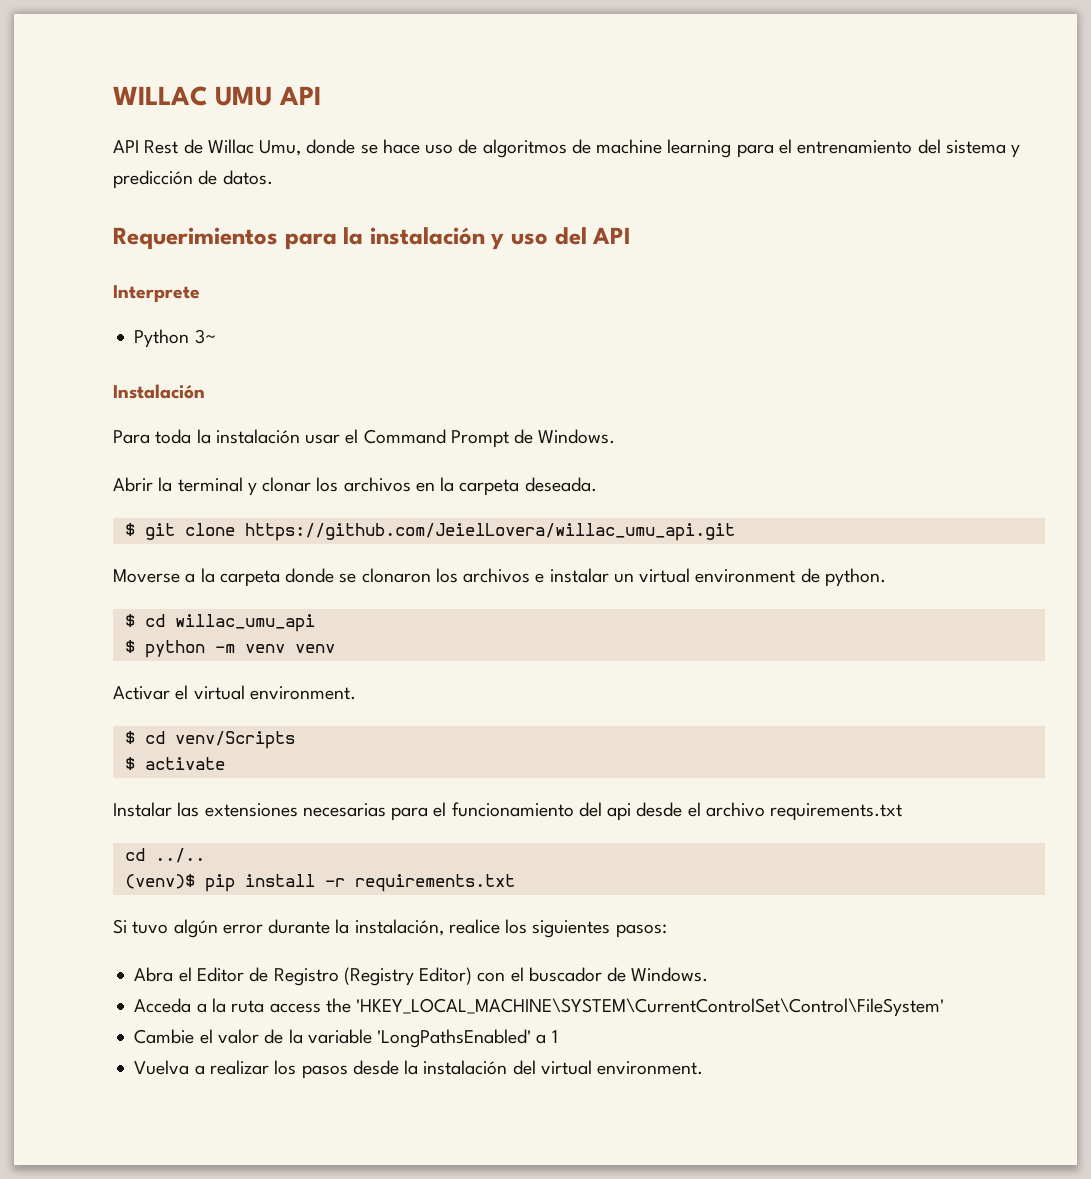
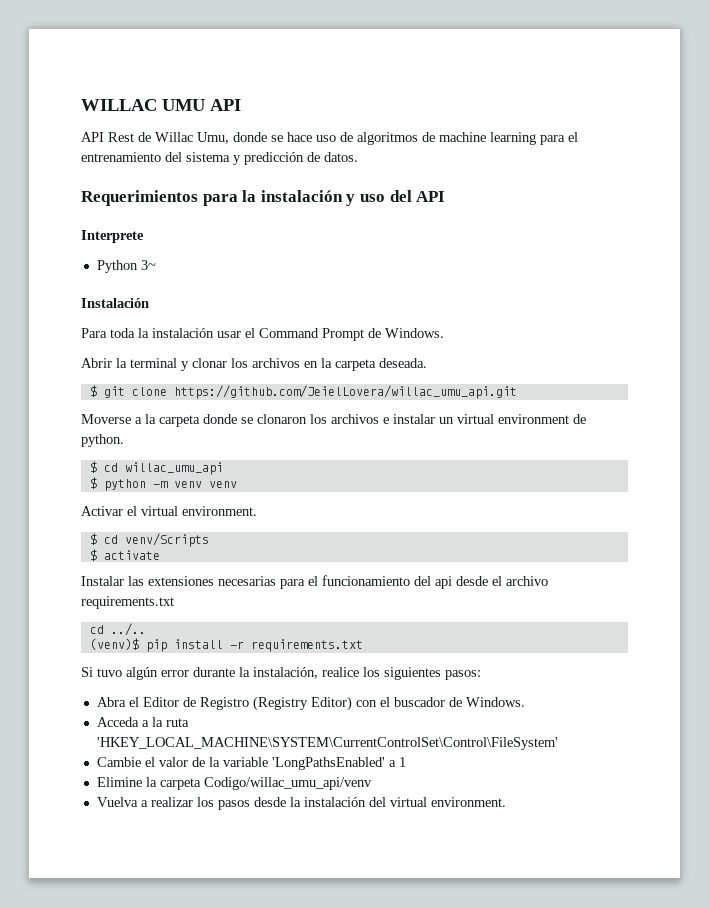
[269,998,351,1013] access the -> (189, 722) none
(558, 1036) none -> [96,777,372,790] // Elimine la carpeta Codigo/willac_umu_api/venv

